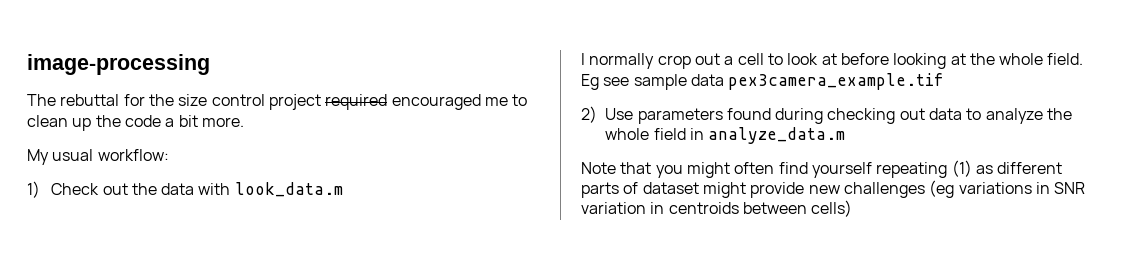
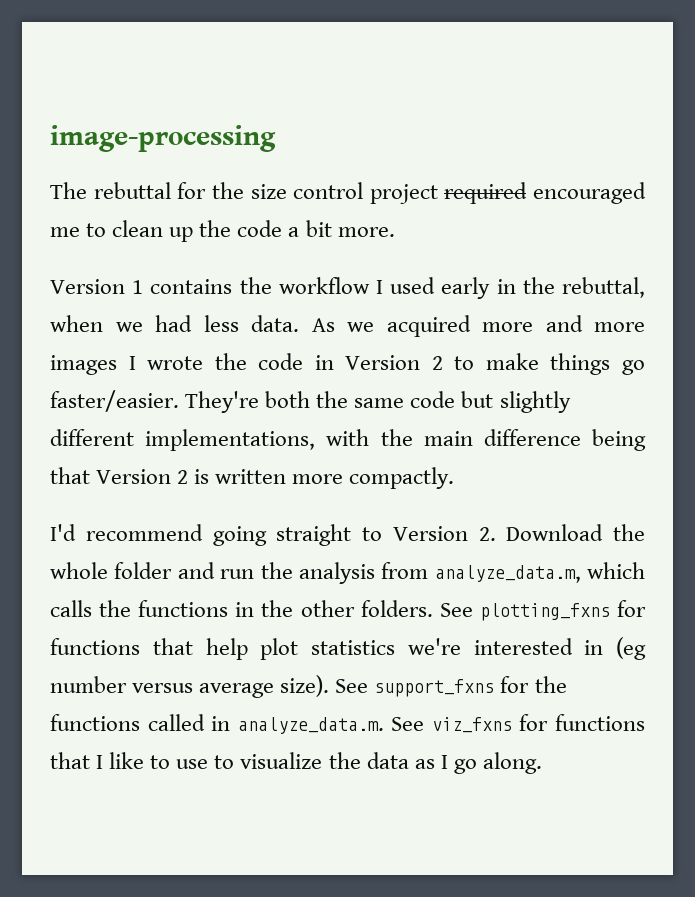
[27,149,169,165] [27,181,343,198] [581,53,1084,69] [581,73,945,90] [581,106,1073,124] [605,127,846,144] [581,160,1063,178] [581,180,1086,198] [581,200,853,217] My usual workflow: // 1) Check out the data with look_data.m // I normally crop out a cell to look at before looking at the whole field. Eg see sample data pex3camera_example.tif // 2) Use parameters found during checking out data to analyze the whole field in analyze_data.m // Note that you might often find yourself repeating (1) as different parts of dataset might provide new challenges (eg variations in SNR variation in centroids between cells) -> [50,277,645,299] [50,315,645,337] [50,353,645,375] [50,390,571,413] [50,429,646,451] [50,467,455,489] [50,524,645,546] [50,562,645,584] [50,600,646,621] [50,637,646,660] [50,675,567,698] [50,714,645,734] [50,752,542,774] Version 1 contains the workflow I used early in the rebuttal, when we had less data. As we acquired more and more images I wrote the code in Version 2 to make things go faster/easier. They're both the same code but slightly different implementations, with the main difference being that Version 2 is written more compactly. // I'd recommend going straight to Version 2. Download the whole folder and run the analysis from analyze_data.m, which calls the functions in the other folders. See plotting_fxns for functions that help plot statistics we're interested in (eg number versus average size). See support_fxns for the functions called in analyze_data.m. See viz_fxns for functions that I like to use to visualize the data as I go along.

